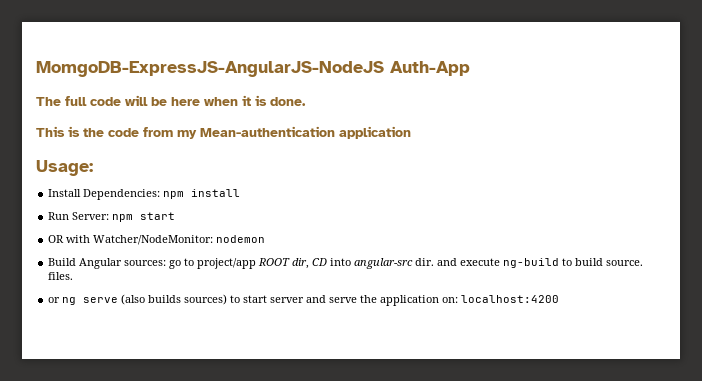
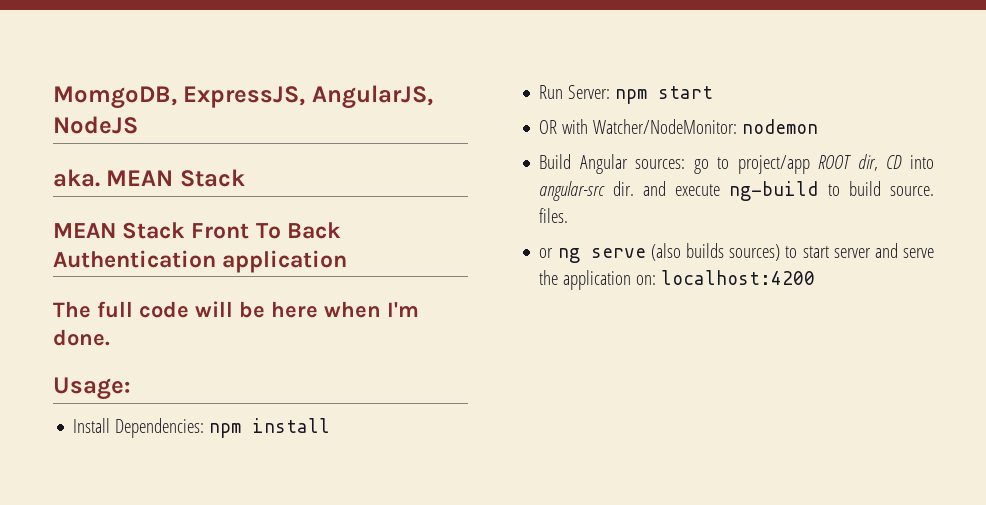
[36,61,470,77] MomgoDB-ExpressJS-AngularJS-NodeJS Auth-App -> [53,85,433,109] [53,116,138,134] [53,169,245,187] [53,222,341,239] [53,250,348,273] MomgoDB, ExpressJS, AngularJS, NodeJS // aka. MEAN Stack // MEAN Stack Front To Back Authentication application
[242,95,267,106] it is -> [387,302,419,317] I'm
[36,126,411,139] // This is the code from my Mean-authentication application -> (110, 337) none

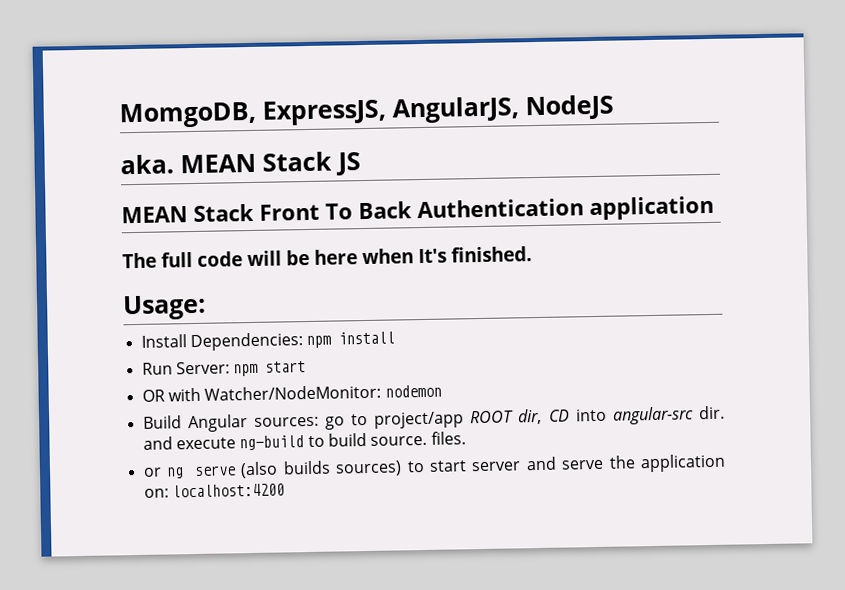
(245, 178) none -> [336,152,361,176] JS
[387,302,419,317] [53,329,110,346] I'm done. -> [418,246,532,264] It's finished.

